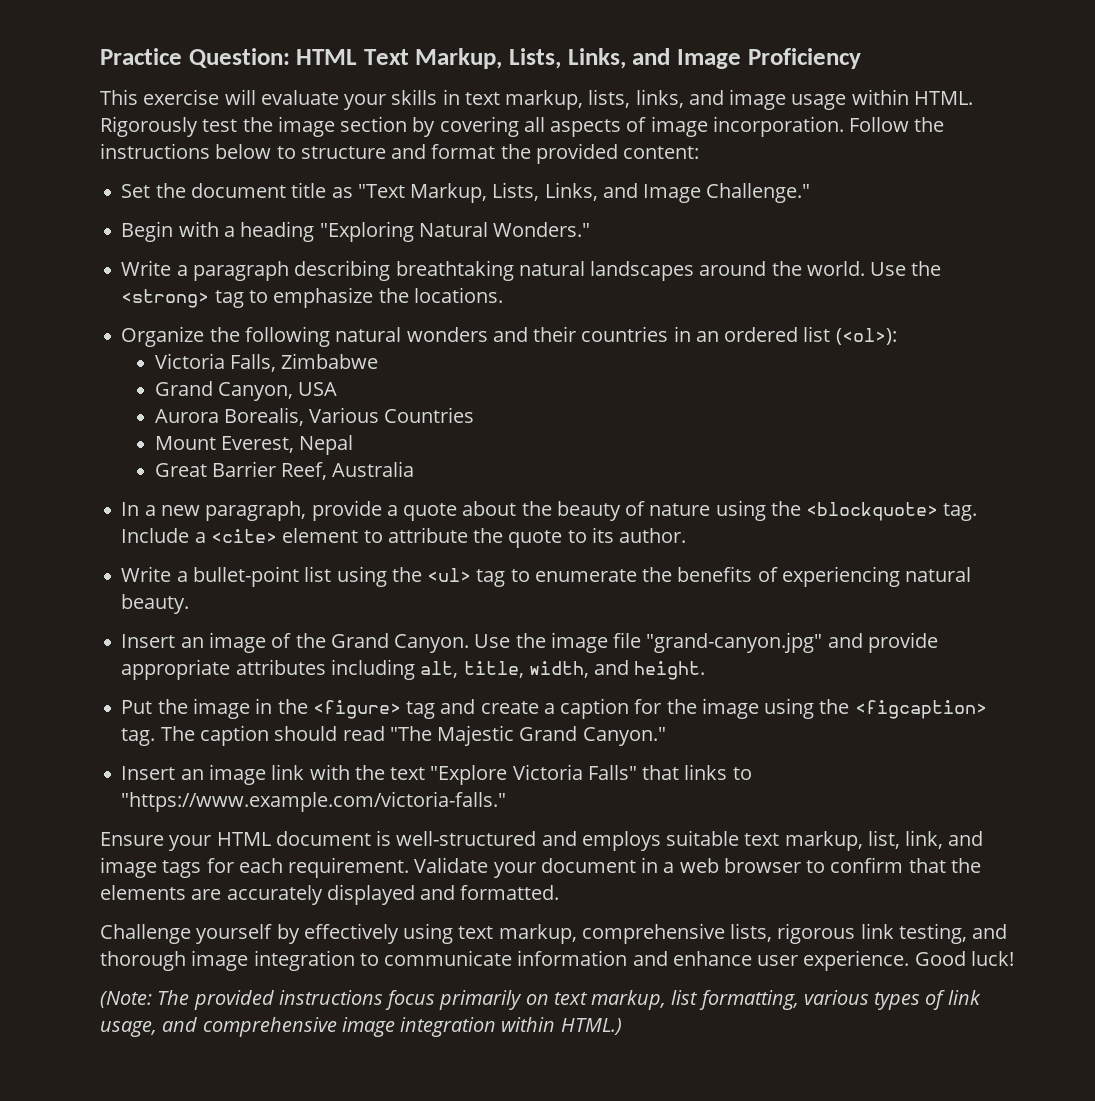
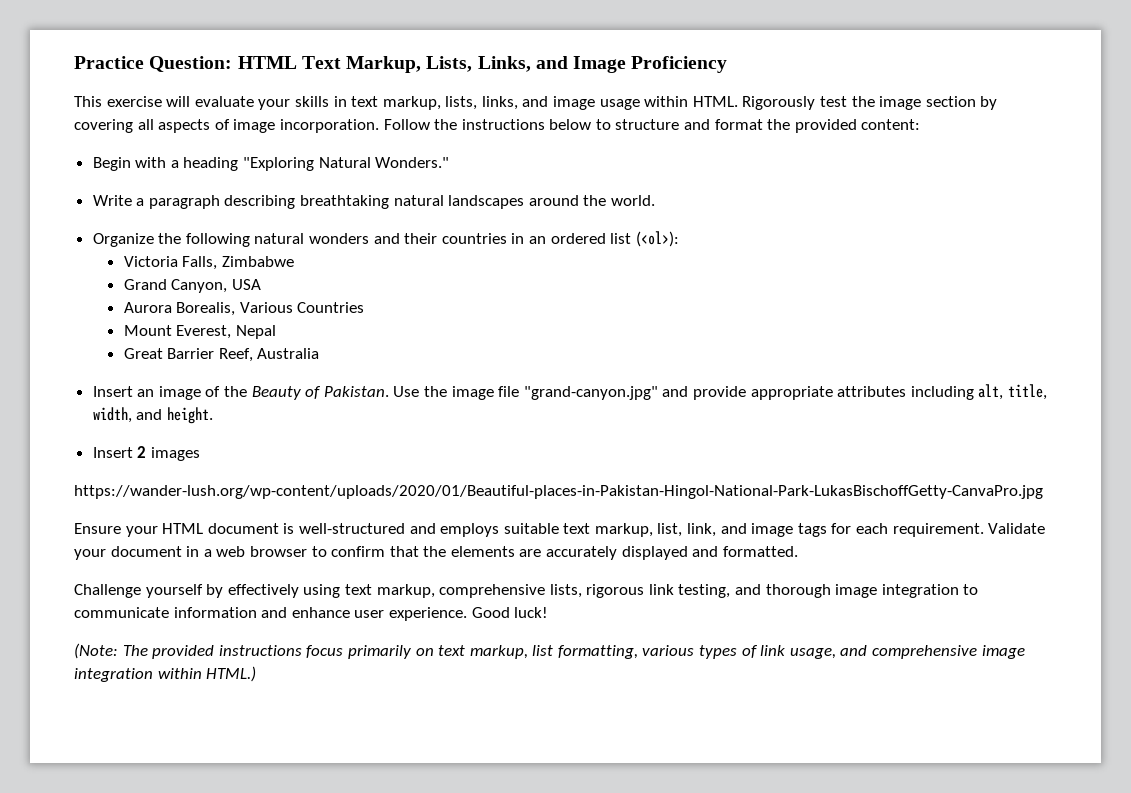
[121,182,811,203] // Set the document title as "Text Markup, Lists, Links, and Image Challenge." -> (921, 124) none
[870,261,942,276] [121,287,503,308] Use the <strong> tag to emphasize the locations. -> (656, 200) none
[121,500,978,521] [121,527,687,548] [121,566,972,587] [121,594,190,614] // In a new paragraph, provide a quote about the beauty of nature using the <blockquote> tag. Include a <cite> element to attribute the quote to its author. // Write a bullet-point list using the <ul> tag to enumerate the benefits of experiencing natural beauty. -> (320, 353) none
[330,633,470,653] Grand Canyon. -> [251,386,389,400] Beauty of Pakistan.
[121,698,987,719] [121,725,666,746] [121,764,752,785] [121,791,507,812] Put the image in the <figure> tag and create a caption for the image using the <figcaption> tag. The caption should read "The Majestic Grand Canyon." // Insert an image link with the text "Explore Victoria Falls" that links to "https://www.example.com/victoria-falls." -> [92,446,200,461] [74,485,1043,499] Insert 2 images // https://wander-lush.org/wp-content/uploads/2020/01/Beautiful-places-in-Pakistan-Hingol-National-Park-LukasBischoffGetty-CanvaPro.jpg

